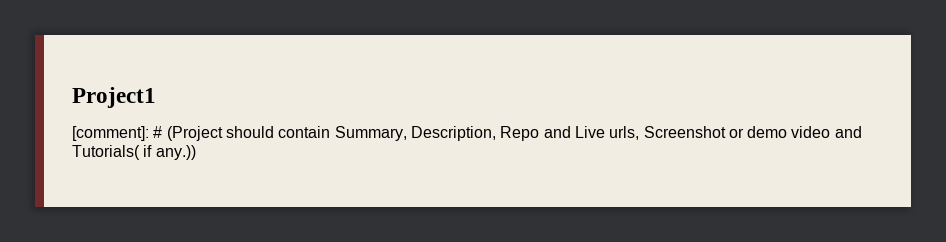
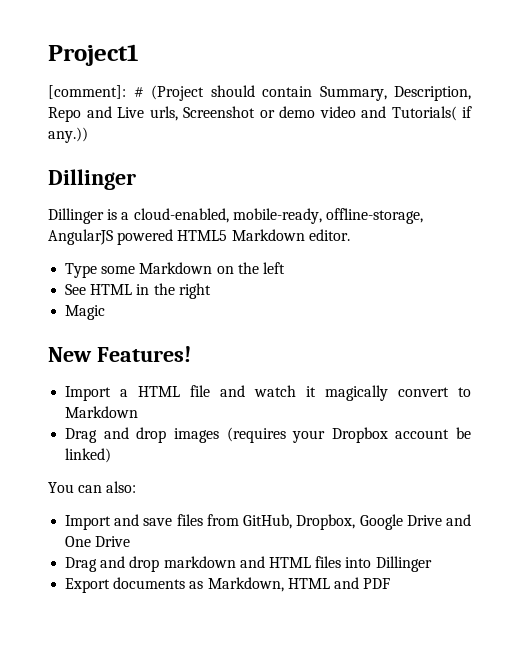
(196, 152) none -> [48,169,136,190] [48,208,423,224] [48,229,350,245] [65,262,285,278] [65,283,211,299] [65,305,106,320] [48,346,191,362] [65,385,472,401] [65,406,139,418] [65,427,471,443] [65,448,112,463] [48,481,137,493] [65,514,471,530] [65,536,131,547] [65,556,432,572] [65,577,391,593] // Dillinger // Dillinger is a cloud-enabled, mobile-ready, offline-storage, AngularJS powered HTML5 Markdown editor. // Type some Markdown on the left // See HTML in the right // Magic // New Features! // Import a HTML file and watch it magically convert to Markdown // Drag and drop images (requires your Dropbox account be linked) // You can also: // Import and save files from GitHub, Dropbox, Google Drive and One Drive // Drag and drop markdown and HTML files into Dillinger // Export documents as Markdown, HTML and PDF

